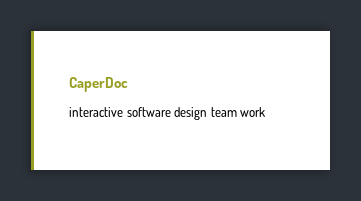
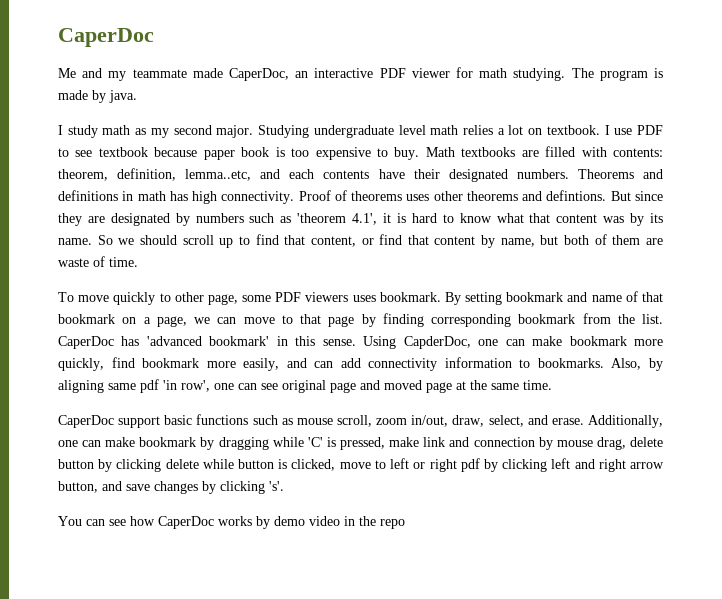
[69,107,266,120] interactive software design team work -> [58,67,663,81] [58,90,137,103] [58,125,663,138] [58,146,663,160] [58,168,663,182] [58,190,663,204] [58,213,664,226] [58,234,663,248] [58,256,138,267] [58,291,663,305] [58,313,663,327] [58,336,663,349] [58,357,664,371] [58,379,552,393] [58,414,664,428] [58,437,664,450] [58,458,665,472] [58,481,284,494] [58,516,405,529] Me and my teammate made CaperDoc, an interactive PDF viewer for math studying. The program is made by java. // I study math as my second major. Studying undergraduate level math relies a lot on textbook. I use PDF to see textbook because paper book is too expensive to buy. Math textbooks are filled with contents: theorem, definition, lemma..etc, and each contents have their designated numbers. Theorems and definitions in math has high connectivity. Proof of theorems uses other theorems and defintions. But since they are designated by numbers such as 'theorem 4.1', it is hard to know what that content was by its name. So we should scroll up to find that content, or find that content by name, but both of them are waste of time. // To move quickly to other page, some PDF viewers uses bookmark. By setting bookmark and name of that bookmark on a page, we can move to that page by finding corresponding bookmark from the list. CaperDoc has 'advanced bookmark' in this sense. Using CapderDoc, one can make bookmark more quickly, find bookmark more easily, and can add connectivity information to bookmarks. Also, by aligning same pdf 'in row', one can see original page and moved page at the same time. // CaperDoc support basic functions such as mouse scroll, zoom in/out, draw, select, and erase. Additionally, one can make bookmark by dragging while 'C' is pressed, make link and connection by mouse drag, delete button by clicking delete while button is clicked, move to left or right pdf by clicking left and right arrow button, and save changes by clicking 's'. // You can see how CaperDoc works by demo video in the repo

